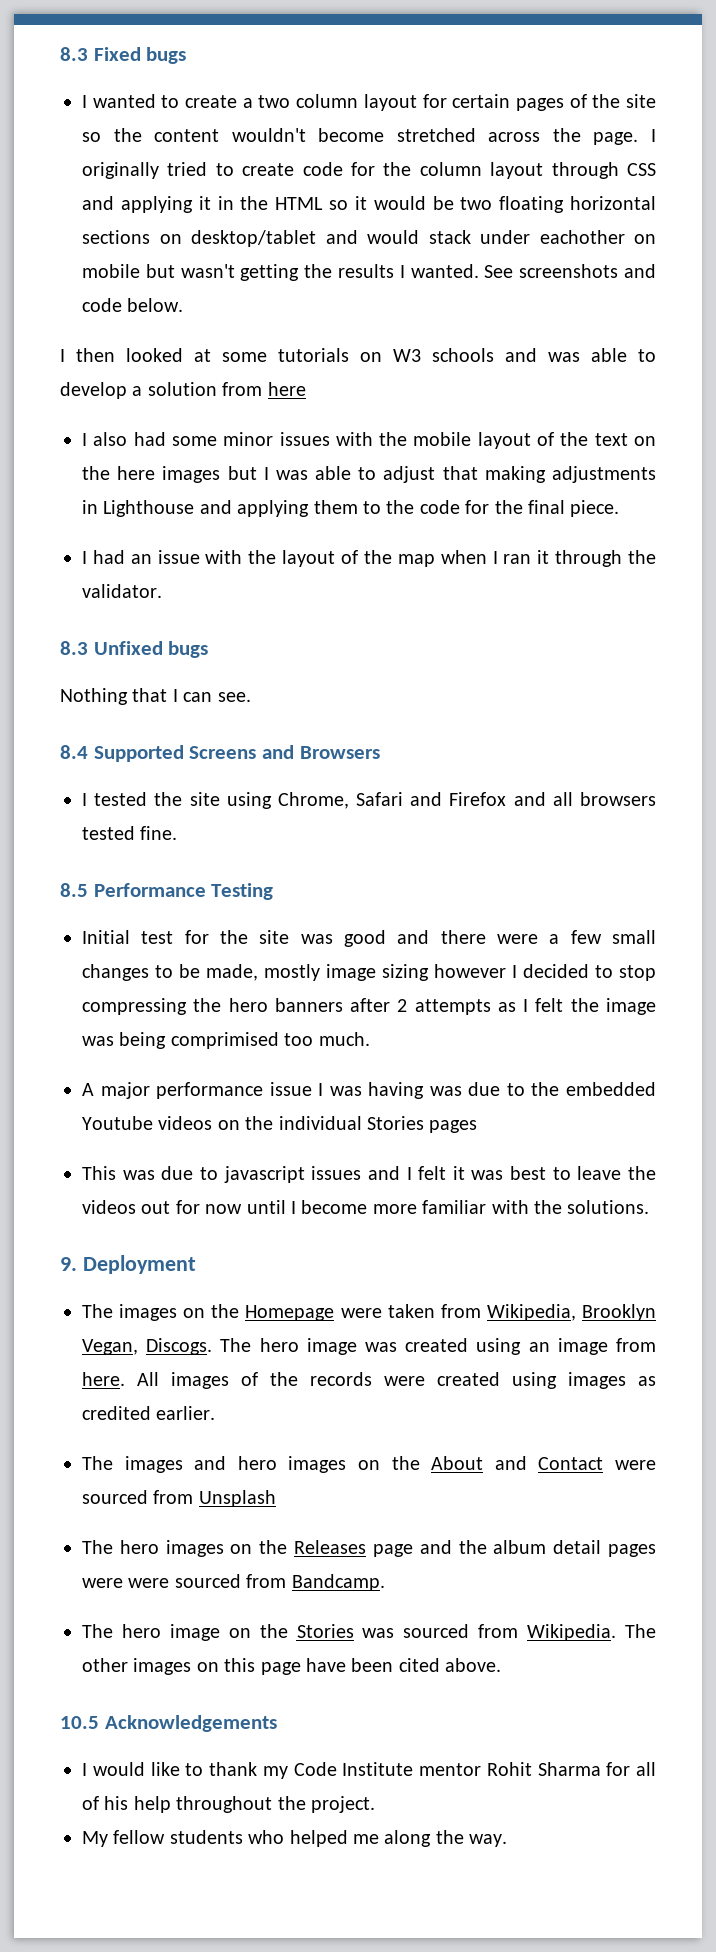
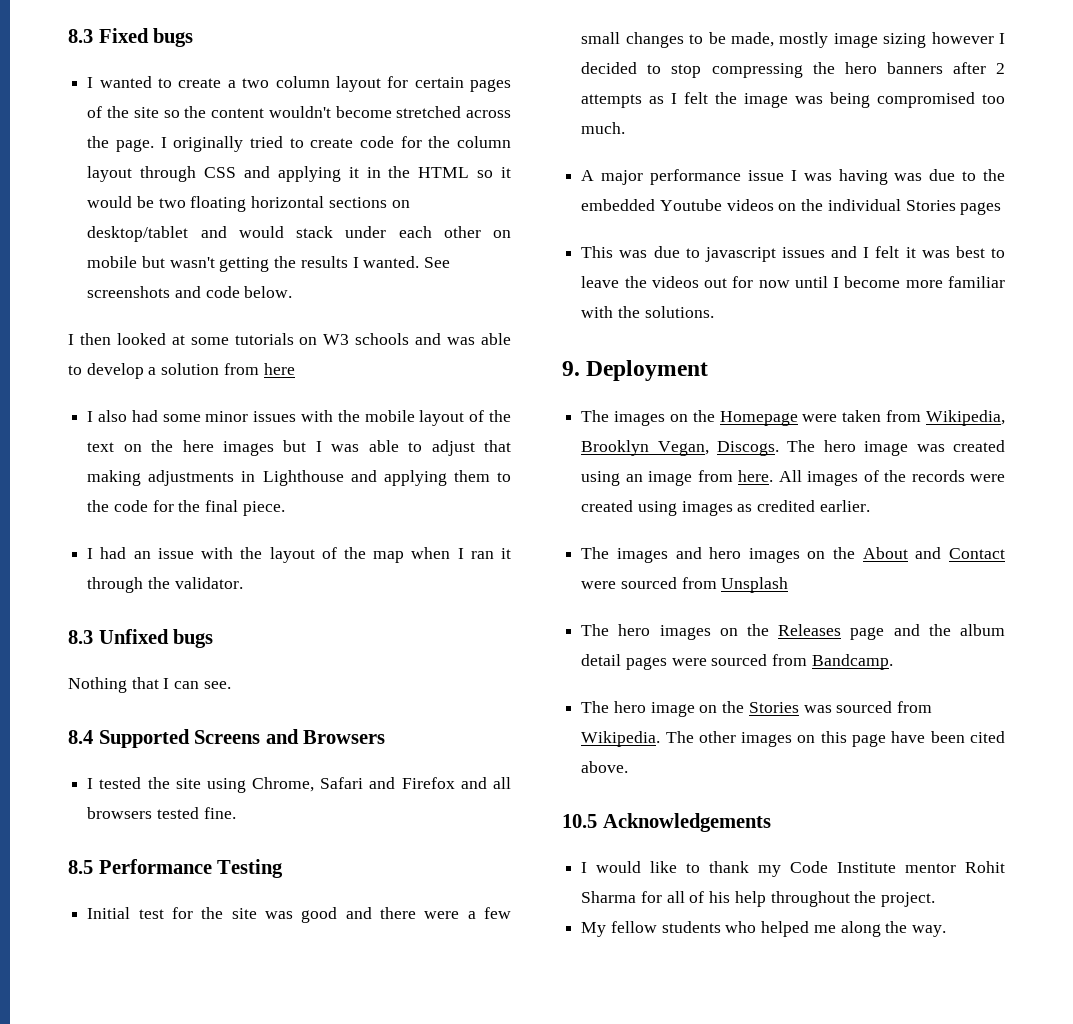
[539,230,625,244] eachother -> [398,226,481,238] each other
[170,1032,279,1049] comprimised -> [877,92,976,108] compromised
[128,1578,170,1588] were -> (707, 662) none

